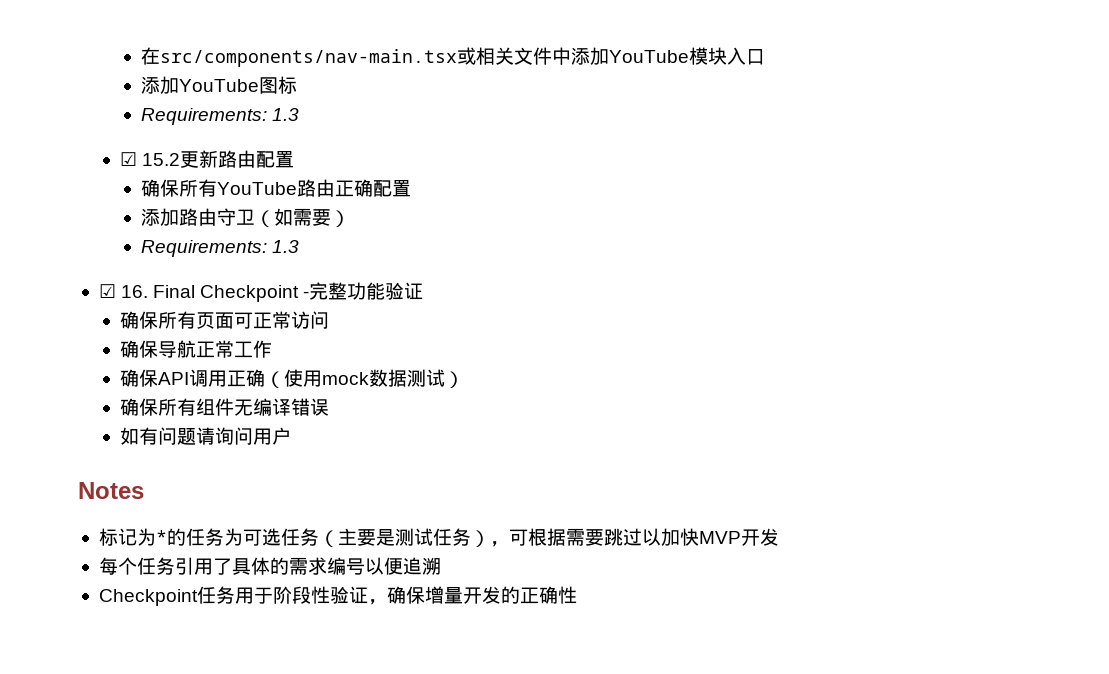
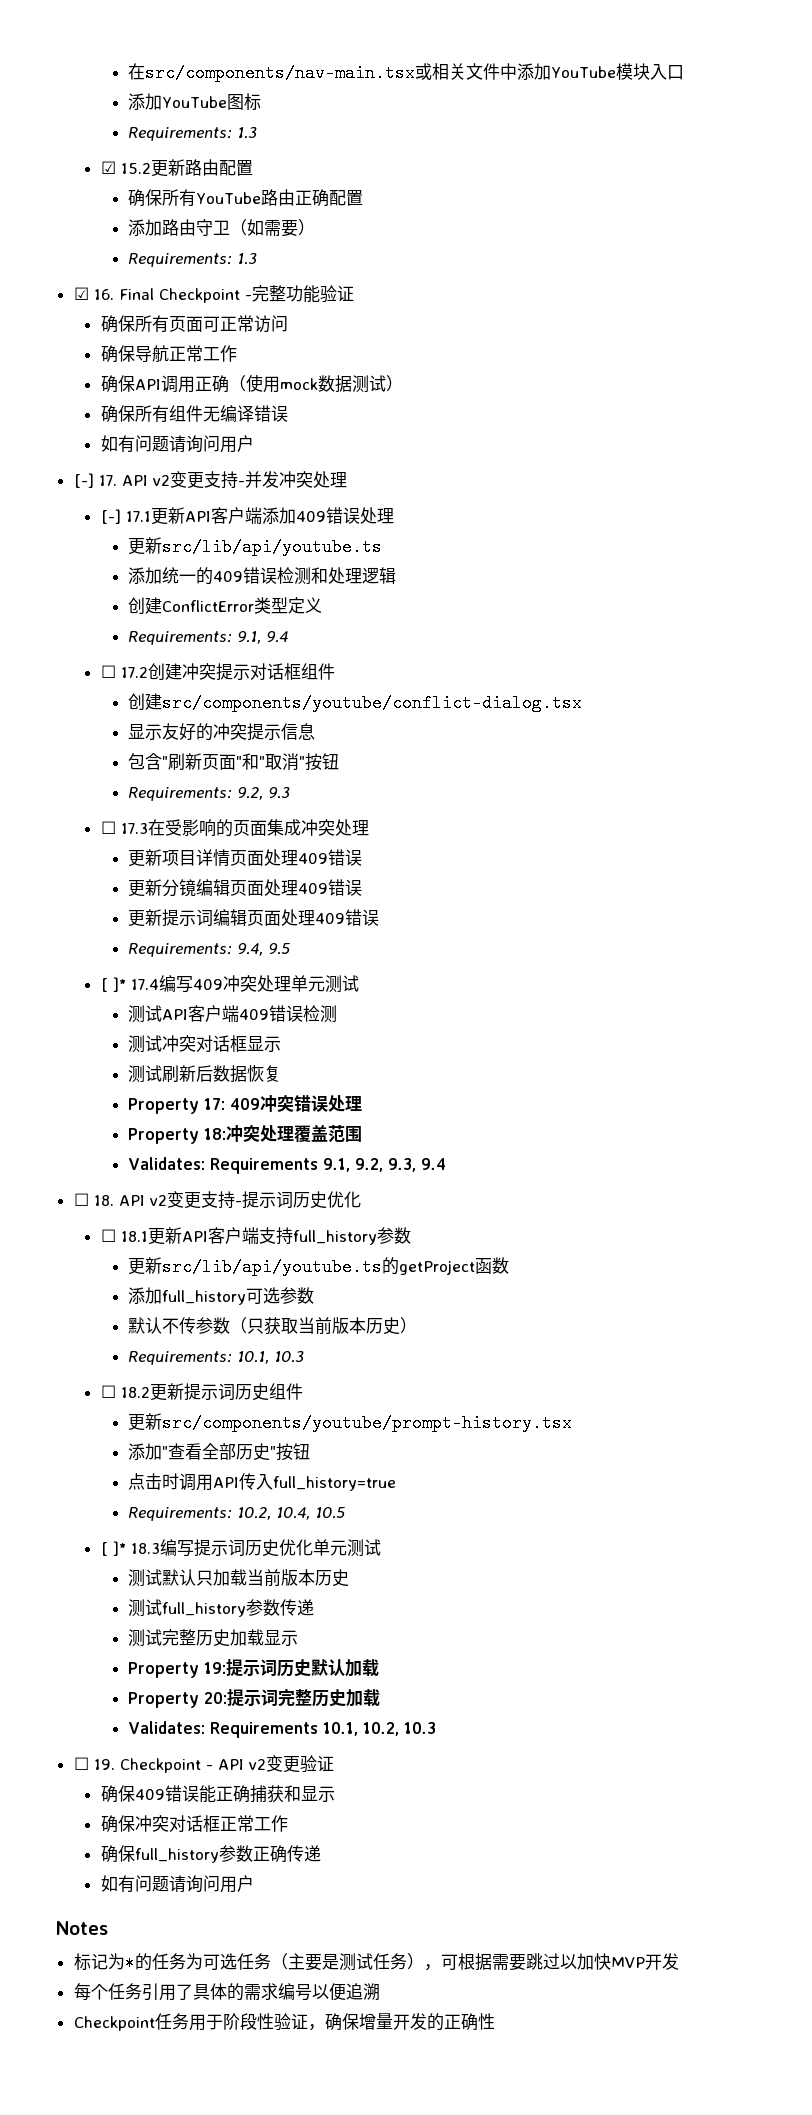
(291, 436) none -> [73,471,347,489] [100,507,394,525] [127,537,382,556] [127,567,396,585] [127,597,322,615] [127,631,288,645] [100,663,335,681] [127,693,582,712] [127,723,315,741] [127,753,339,771] [127,787,290,801] [100,819,369,837] [127,849,362,867] [127,879,362,897] [127,909,379,927] [127,943,290,957] [100,975,359,993] [127,1005,337,1023] [127,1035,281,1053] [127,1065,281,1083] [127,1095,362,1114] [127,1124,362,1144] [127,1157,446,1174] [73,1191,361,1209] [100,1227,411,1245] [127,1257,509,1276] [127,1287,314,1305] [127,1317,417,1335] [127,1351,304,1365] [100,1383,303,1401] [127,1413,572,1432] [127,1443,310,1461] [127,1473,396,1491] [127,1507,345,1521] [100,1539,381,1557] [127,1569,349,1587] [127,1599,314,1617] [127,1629,298,1647] [127,1659,379,1678] [127,1689,380,1708] [127,1721,436,1738] [73,1755,334,1773] [100,1785,335,1803] [100,1815,288,1833] [100,1845,321,1863] [100,1875,254,1893] // [-] 17. API v2变更支持-并发冲突处理 // [-] 17.1更新API客户端添加409错误处理 // 更新src/lib/api/youtube.ts // 添加统一的409错误检测和处理逻辑 // 创建ConflictError类型定义 // Requirements: 9.1, 9.4 // ☐ 17.2创建冲突提示对话框组件 // 创建src/components/youtube/conflict-dialog.tsx // 显示友好的冲突提示信息 // 包含"刷新页面"和"取消"按钮 // Requirements: 9.2, 9.3 // ☐ 17.3在受影响的页面集成冲突处理 // 更新项目详情页面处理409错误 // 更新分镜编辑页面处理409错误 // 更新提示词编辑页面处理409错误 // Requirements: 9.4, 9.5 // [ ]* 17.4编写409冲突处理单元测试 // 测试API客户端409错误检测 // 测试冲突对话框显示 // 测试刷新后数据恢复 // Property 17: 409冲突错误处理 // Property 18:冲突处理覆盖范围 // Validates: Requirements 9.1, 9.2, 9.3, 9.4 // ☐ 18. API v2变更支持-提示词历史优化 // ☐ 18.1更新API客户端支持full_history参数 // 更新src/lib/api/youtube.ts的getProject函数 // 添加full_history可选参数 // 默认不传参数（只获取当前版本历史） // Requirements: 10.1, 10.3 // ☐ 18.2更新提示词历史组件 // 更新src/components/youtube/prompt-history.tsx // 添加"查看全部历史"按钮 // 点击时调用API传入full_history=true // Requirements: 10.2, 10.4, 10.5 // [ ]* 18.3编写提示词历史优化单元测试 // 测试默认只加载当前版本历史 // 测试full_history参数传递 // 测试完整历史加载显示 // Property 19:提示词历史默认加载 // Property 20:提示词完整历史加载 // Validates: Requirements 10.1, 10.2, 10.3 // ☐ 19. Checkpoint - API v2变更验证 // 确保409错误能正确捕获和显示 // 确保冲突对话框正常工作 // 确保full_history参数正确传递 // 如有问题请询问用户

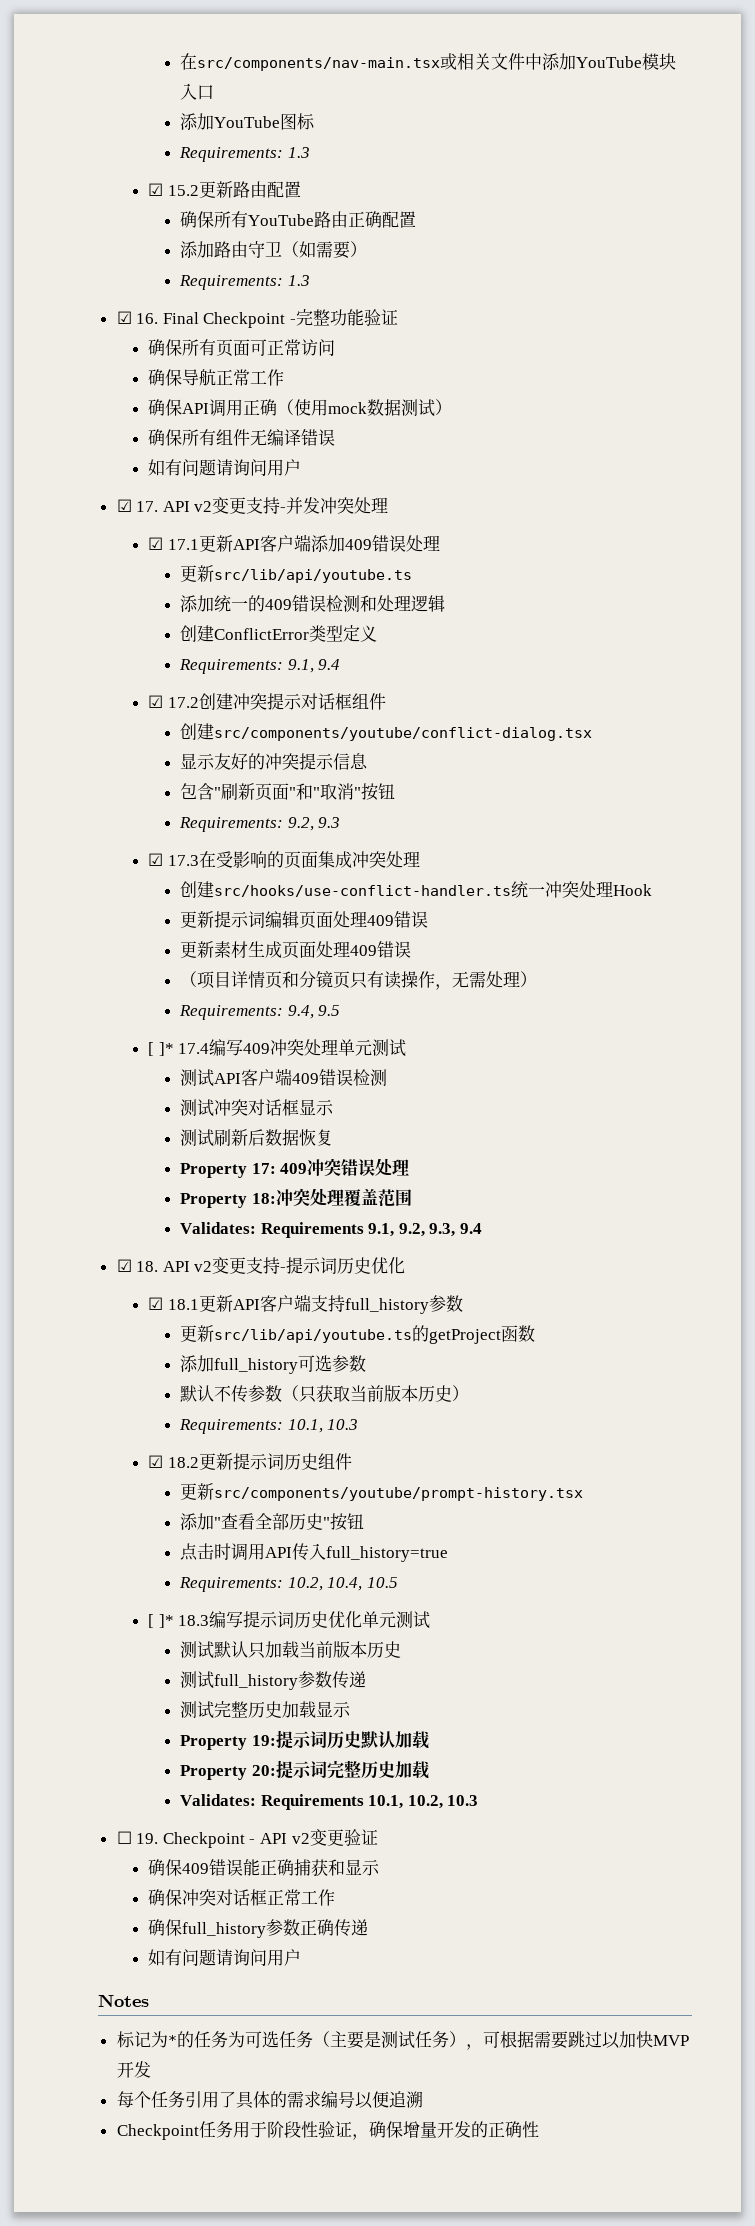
[73,473,94,488] [-] -> [116,499,132,512] ☑
[100,509,121,524] [-] -> [148,537,164,550] ☑
[100,665,116,678] ☐ -> [148,695,164,708] ☑
[100,821,116,834] ☐ -> [148,853,164,866] ☑
[127,849,362,867] [127,879,362,897] 更新项目详情页面处理409错误 // 更新分镜编辑页面处理409错误 -> [179,881,652,898] 创建src/hooks/use-conflict-handler.ts统一冲突处理Hook
(379, 917) none -> [179,941,411,959] [179,970,537,990] // 更新素材生成页面处理409错误 // （项目详情页和分镜页只有读操作，无需处理）
[73,1193,89,1206] ☐ -> [116,1259,132,1272] ☑
[100,1229,116,1242] ☐ -> [148,1297,164,1310] ☑
[100,1385,116,1398] ☐ -> [148,1455,164,1468] ☑

